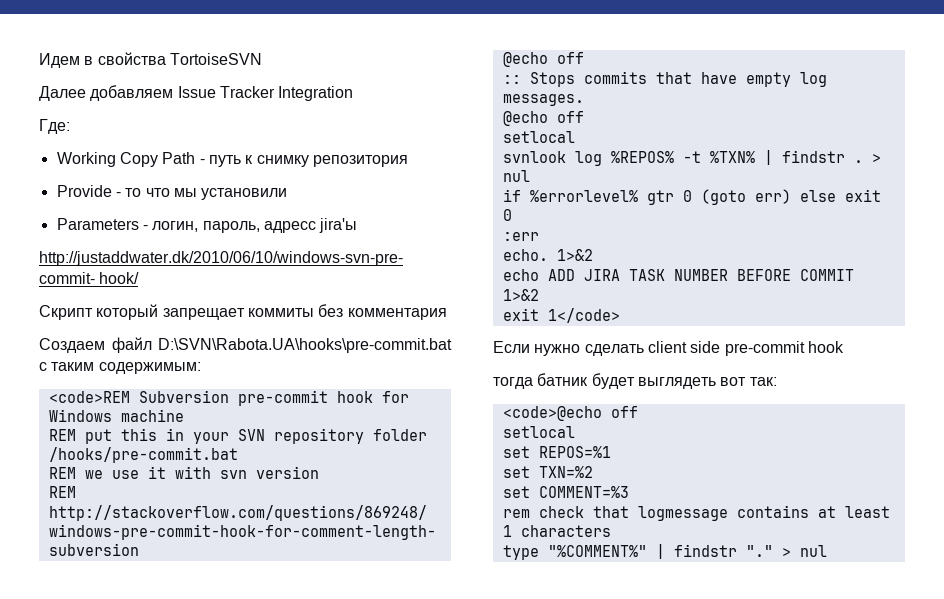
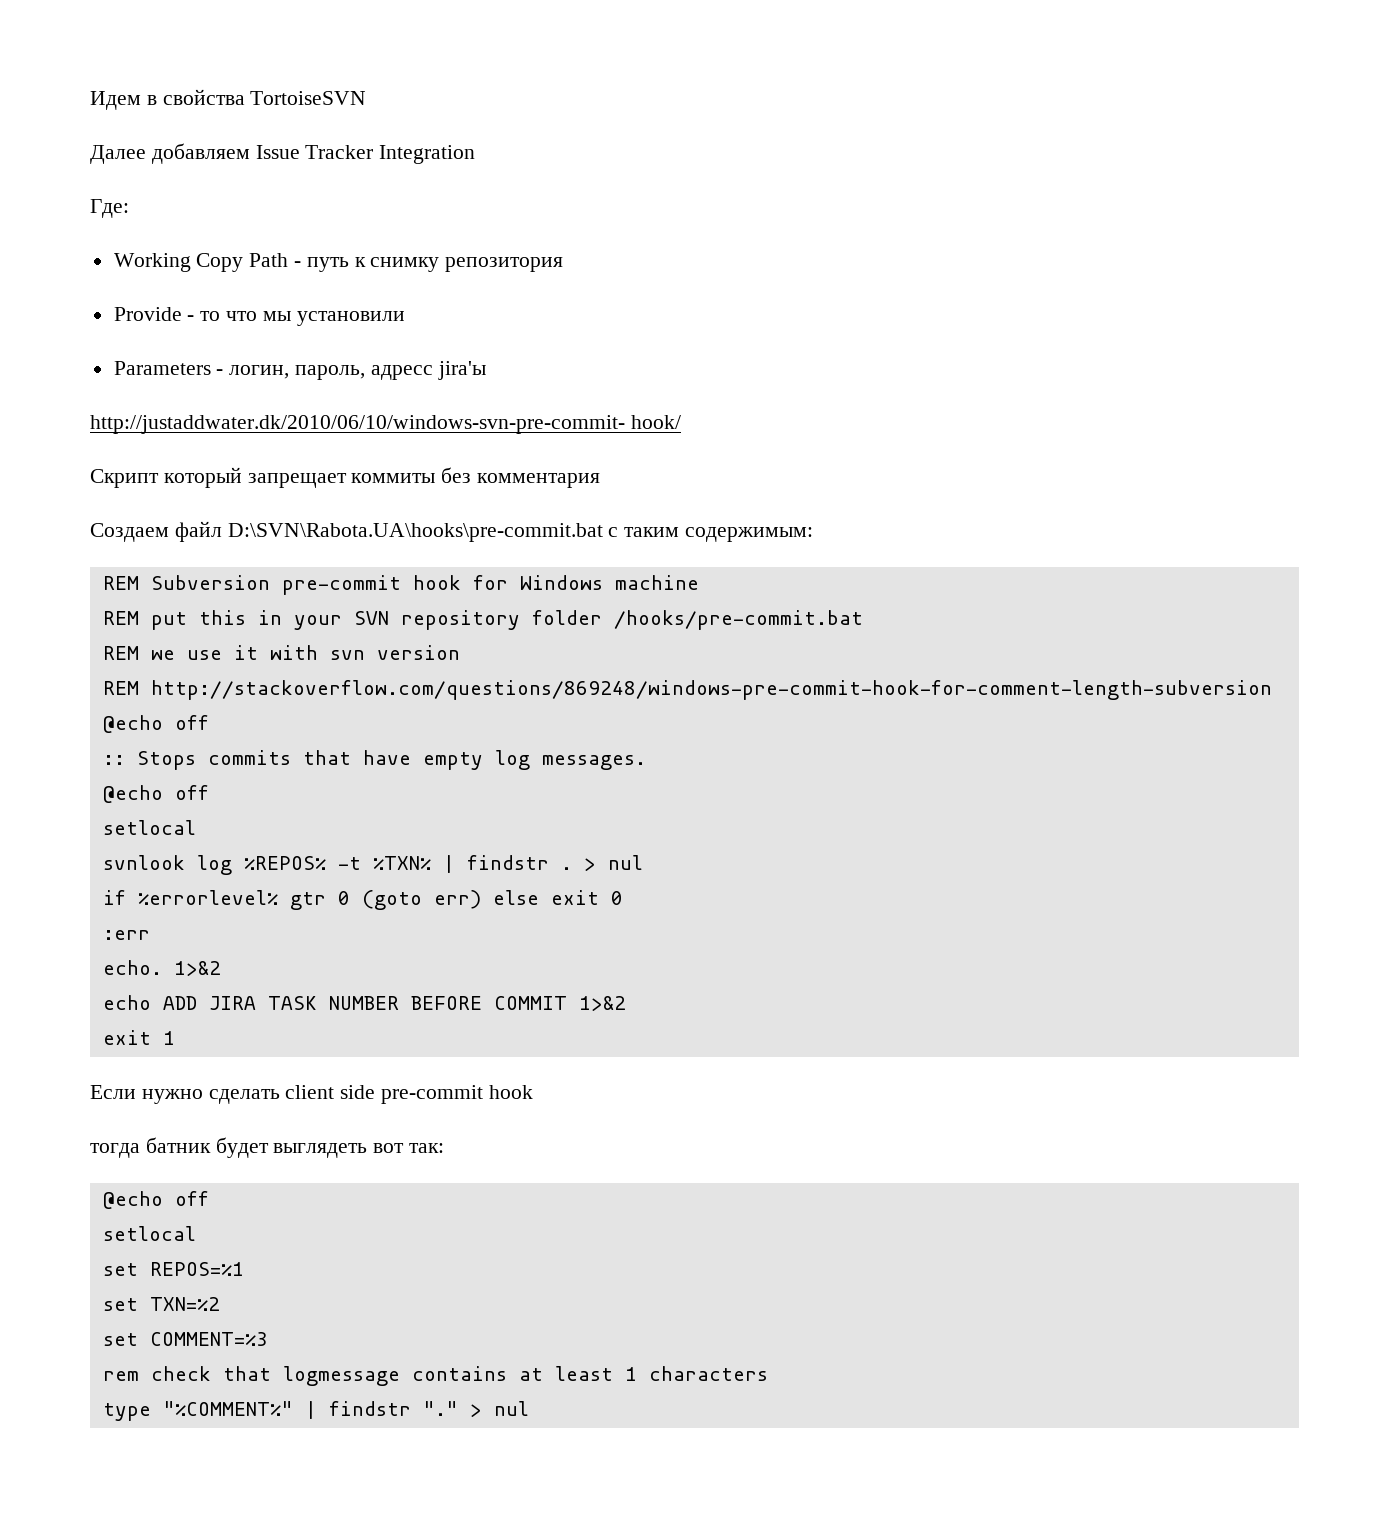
[48,391,130,403] <code>REM -> [102,576,139,590] REM
[547,308,620,323] 1</code> -> [162,1031,175,1045] 1
[502,406,602,421] <code>@echo -> [102,1191,163,1209] @echo

